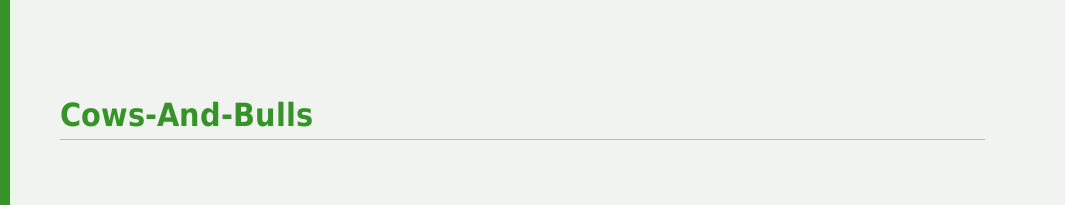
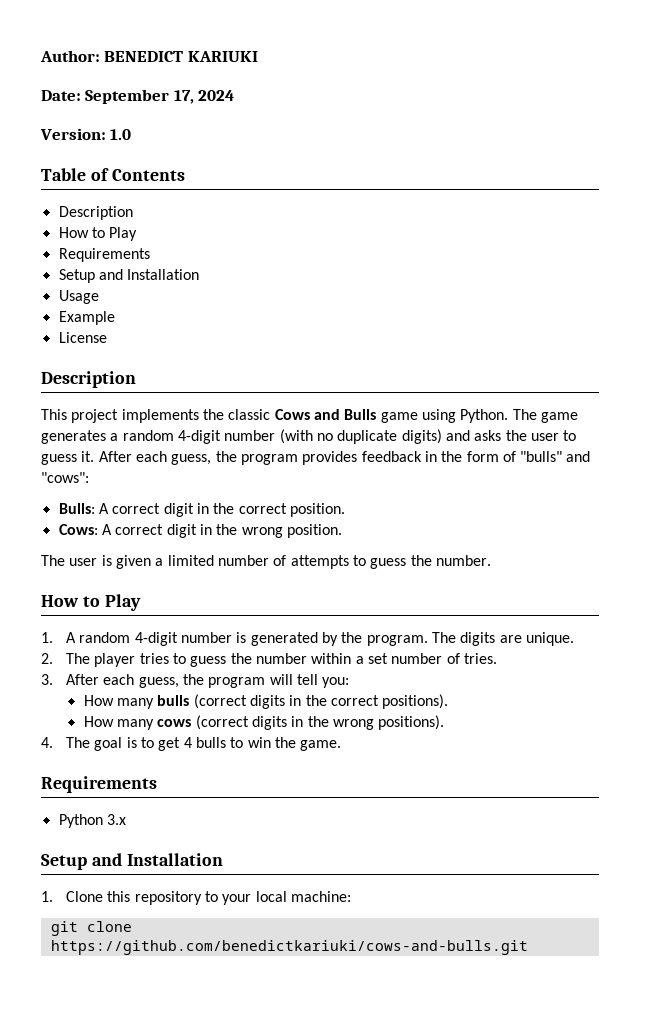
[60,101,313,127] Cows-And-Bulls -> [40,50,258,62] [41,89,235,104] [40,128,132,140] [41,168,185,181] [58,206,133,220] [58,227,138,241] [58,248,150,262] [58,269,200,283] [58,290,99,304] [58,311,115,325] [58,332,107,343] [41,371,136,388] [41,409,578,423] [41,429,577,444] [41,451,591,465] [41,472,89,483] [58,503,345,517] [58,524,342,538] [41,555,491,569] [41,594,141,611] [41,632,574,646] [41,653,497,667] [41,674,350,688] [83,694,449,709] [83,715,445,730] [41,737,342,751] [41,776,157,793] [58,814,126,828] [41,853,223,870] [41,891,351,905] [50,921,132,936] [50,940,528,955] Author: BENEDICT KARIUKI // Date: September 17, 2024 // Version: 1.0 // Table of Contents // Description // How to Play // Requirements // Setup and Installation // Usage // Example // License // Description // This project implements the classic Cows and Bulls game using Python. The game generates a random 4-digit number (with no duplicate digits) and asks the user to guess it. After each guess, the program provides feedback in the form of "bulls" and "cows": // Bulls: A correct digit in the correct position. // Cows: A correct digit in the wrong position. // The user is given a limited number of attempts to guess the number. // How to Play // 1. A random 4-digit number is generated by the program. The digits are unique. // 2. The player tries to guess the number within a set number of tries. // 3. After each guess, the program will tell you: // How many bulls (correct digits in the correct positions). // How many cows (correct digits in the wrong positions). // 4. The goal is to get 4 bulls to win the game. // Requirements // Python 3.x // Setup and Installation // 1. Clone this repository to your local machine: // git clone https://github.com/benedictkariuki/cows-and-bulls.git

